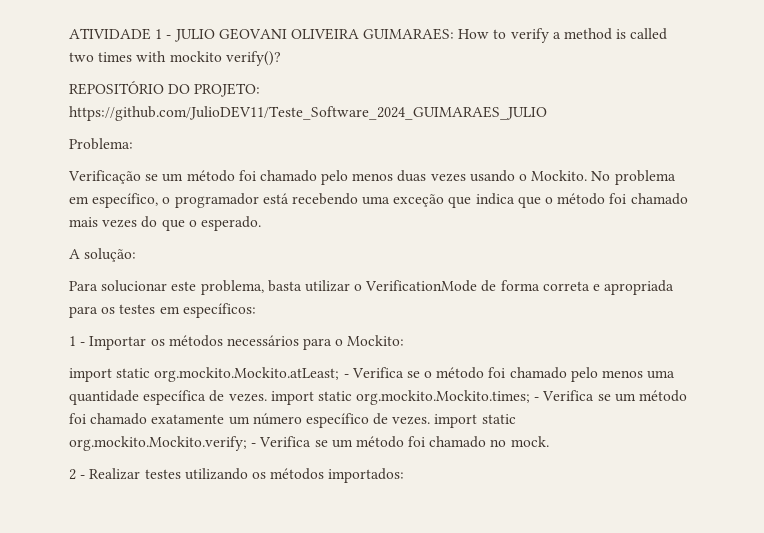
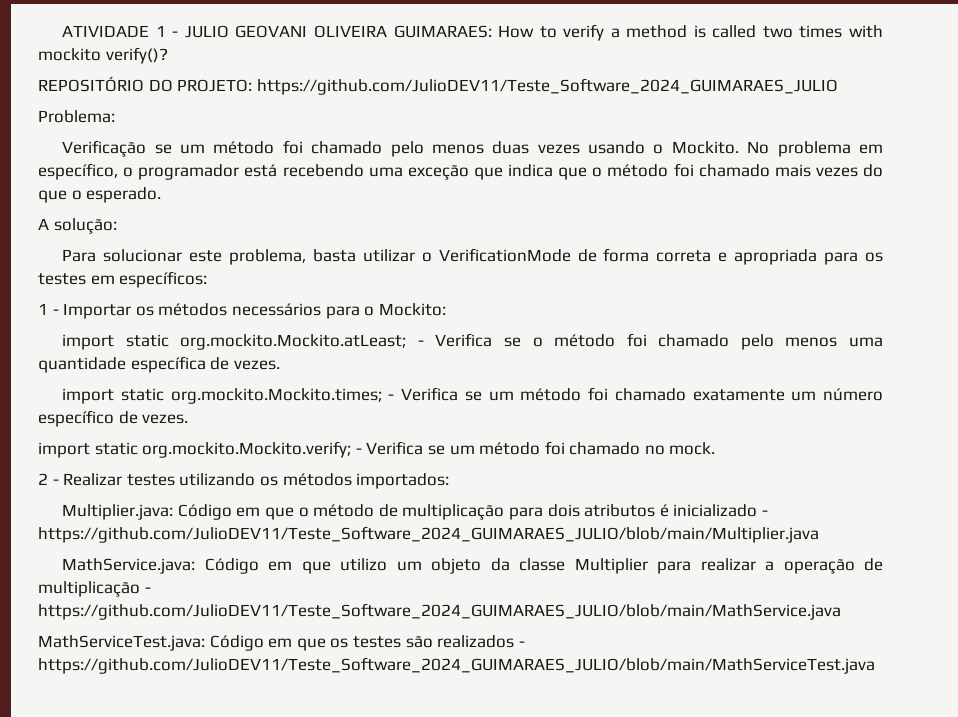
(267, 397) none -> (280, 365) //
(431, 420) none -> (189, 419) //
(405, 475) none -> [62,504,768,520] [38,526,819,543] [62,558,883,574] [38,581,151,597] [38,603,841,620] [38,635,525,651] [38,657,875,674] // Multiplier.java: Código em que o método de multiplicação para dois atributos é inicializado - https://github.com/JulioDEV11/Teste_Software_2024_GUIMARAES_JULIO/blob/main/Multiplier.java // MathService.java: Código em que utilizo um objeto da classe Multiplier para realizar a operação de multiplicação - https://github.com/JulioDEV11/Teste_Software_2024_GUIMARAES_JULIO/blob/main/MathService.java // MathServiceTest.java: Código em que os testes são realizados - https://github.com/JulioDEV11/Teste_Software_2024_GUIMARAES_JULIO/blob/main/MathServiceTest.java

